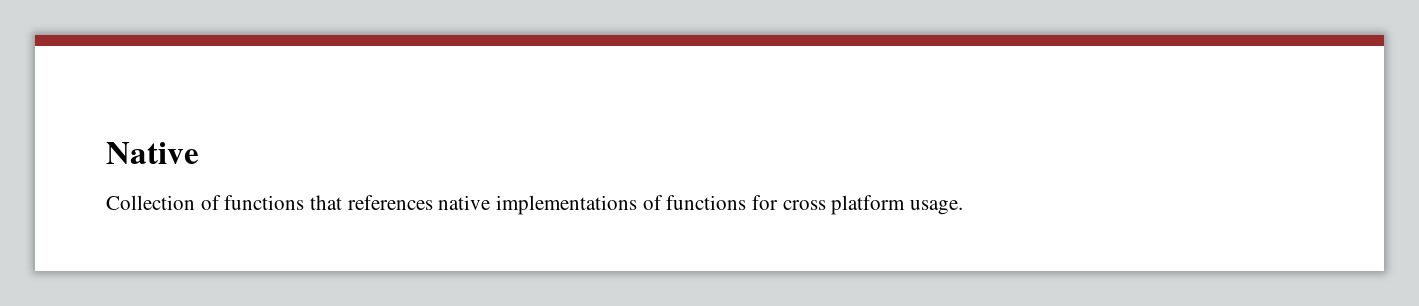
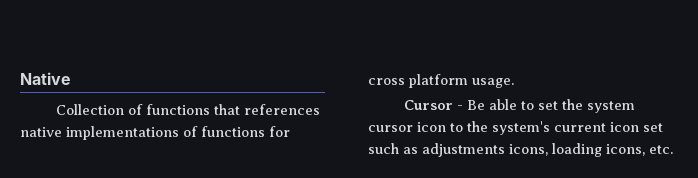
(964, 207) none -> [404,99,636,113] [368,121,663,135] [368,143,673,157] // Cursor - Be able to set the system cursor icon to the system's current icon set such as adjustments icons, loading icons, etc.

